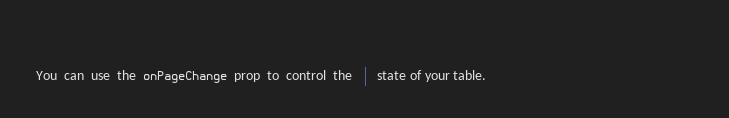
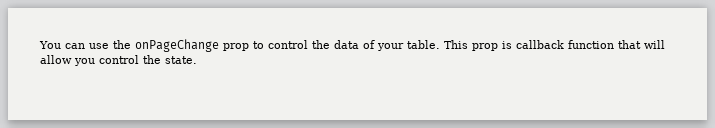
[377,71,406,80] state -> [334,40,359,49] data
(487, 75) none -> [444,40,665,51] [40,55,197,66] This prop is callback function that will allow you control the state.

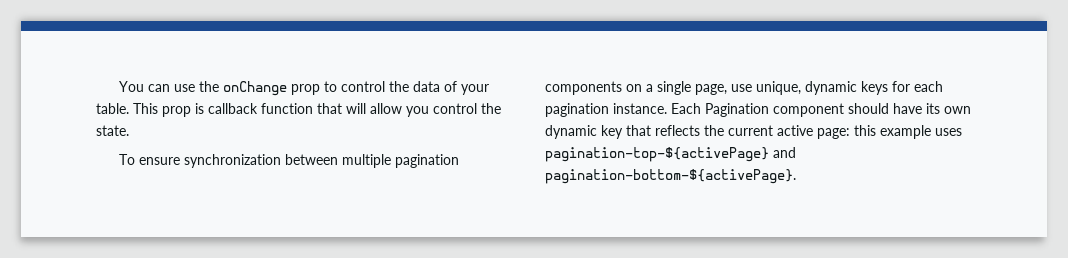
[135,39,219,52] onPageChange -> [222,81,287,96] onChange
(197, 60) none -> [118,154,459,168] [545,81,943,95] [545,103,971,117] [545,125,962,139] [545,147,796,162] [545,169,796,184] // To ensure synchronization between multiple pagination components on a single page, use unique, dynamic keys for each pagination instance. Each Pagination component should have its own dynamic key that reflects the current active page: this example uses pagination-top-${activePage} and pagination-bottom-${activePage}.

